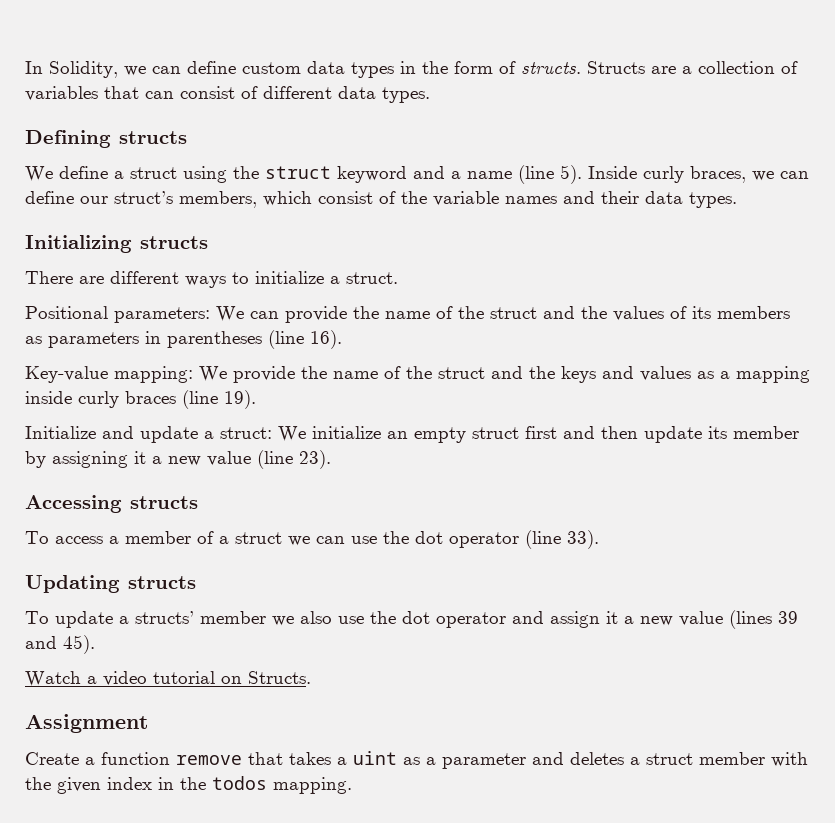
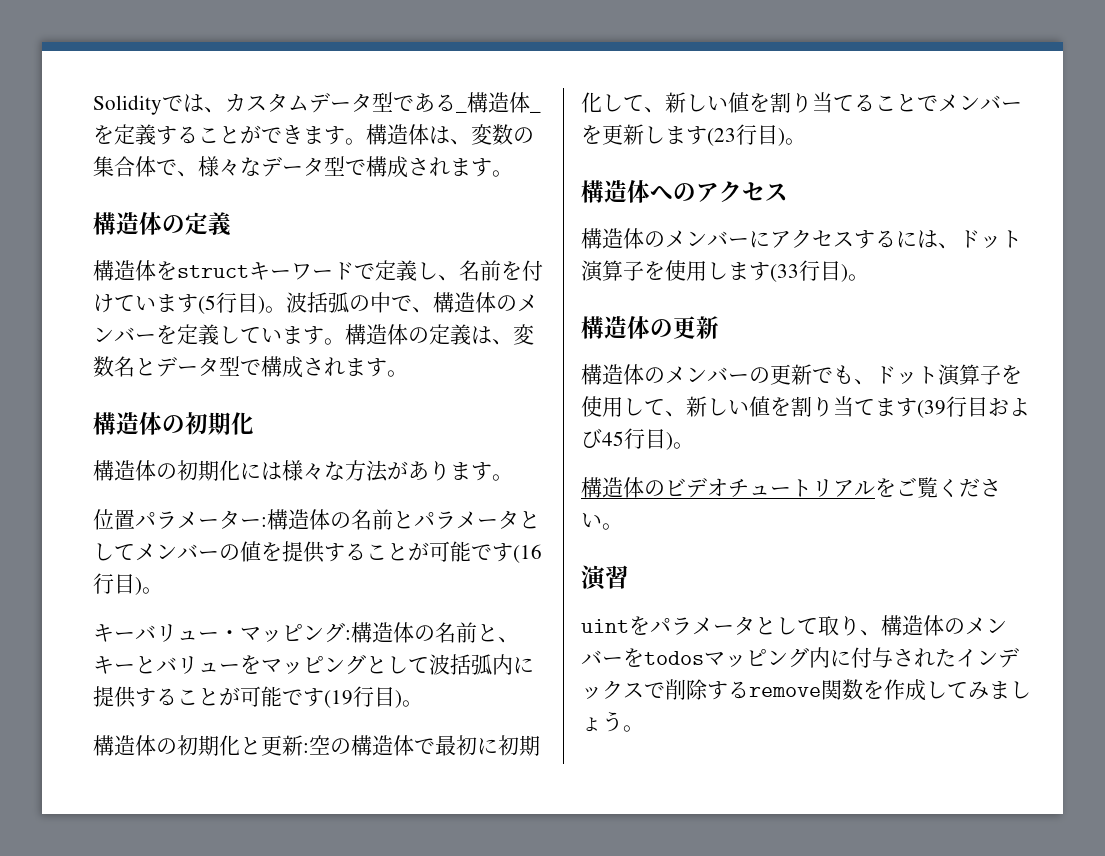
[25,61,798,78] [25,86,430,103] [25,130,187,148] [25,165,809,184] [25,191,737,208] [25,235,208,253] [25,271,398,288] [25,306,790,323] [25,330,342,349] [25,366,810,383] [25,390,256,409] [25,426,799,443] [25,450,331,469] [25,495,198,513] [25,530,599,549] [25,575,196,593] [25,610,798,629] [25,635,95,654] [25,671,311,687] [25,714,148,733] [25,751,808,769] [25,776,352,794] In Solidity, we can define custom data types in the form of structs. Structs are a collection of variables that can consist of different data types. // Defining structs // We define a struct using the struct keyword and a name (line 5). Inside curly braces, we can define our struct’s members, which consist of the variable names and their data types. // Initializing structs // There are different ways to initialize a struct. // Positional parameters: We can provide the name of the struct and the values of its members as parameters in parentheses (line 16). // Key-value mapping: We provide the name of the struct and the keys and values as a mapping inside curly braces (line 19). // Initialize and update a struct: We initialize an empty struct first and then update its member by assigning it a new value (line 23). // Accessing structs // To access a member of a struct we can use the dot operator (line 33). // Updating structs // To update a structs’ member we also use the dot operator and assign it a new value (lines 39 and 45). // Watch a video tutorial on Structs. // Assignment // Create a function remove that takes a uint as a parameter and deletes a struct member with the given index in the todos mapping. -> [93,92,541,115] [93,124,534,145] [93,156,513,178] [93,212,231,236] [93,260,543,281] [93,292,538,314] [93,324,534,345] [93,356,408,378] [93,412,254,435] [93,460,513,482] [93,509,540,530] [93,541,542,563] [93,573,163,595] [93,622,519,643] [93,654,534,676] [93,686,423,708] [93,735,540,756] [581,92,1022,113] [581,124,806,146] [581,180,788,203] [581,228,1022,249] [581,260,869,282] [581,316,719,339] [581,364,1022,386] [581,396,1030,418] [581,428,694,450] [581,477,1001,498] [581,512,623,530] [581,565,629,591] [581,615,1007,636] [581,647,1019,668] [581,679,1031,701] [581,711,644,732] Solidityでは、カスタムデータ型である_構造体_を定義することができます。構造体は、変数の集合体で、様々なデータ型で構成されます。 // 構造体の定義 // 構造体をstructキーワードで定義し、名前を付けています(5行目)。波括弧の中で、構造体のメンバーを定義しています。構造体の定義は、変数名とデータ型で構成されます。 // 構造体の初期化 // 構造体の初期化には様々な方法があります。 // 位置パラメーター:構造体の名前とパラメータとしてメンバーの値を提供することが可能です(16行目)。 // キーバリュー・マッピング:構造体の名前と、キーとバリューをマッピングとして波括弧内に提供することが可能です(19行目)。 // 構造体の初期化と更新:空の構造体で最初に初期化して、新しい値を割り当てることでメンバーを更新します(23行目)。 // 構造体へのアクセス // 構造体のメンバーにアクセスするには、ドット演算子を使用します(33行目)。 // 構造体の更新 // 構造体のメンバーの更新でも、ドット演算子を使用して、新しい値を割り当てます(39行目および45行目)。 // 構造体のビデオチュートリアルをご覧ください。 // 演習 // uintをパラメータとして取り、構造体のメンバーをtodosマッピング内に付与されたインデックスで削除するremove関数を作成してみましょう。

